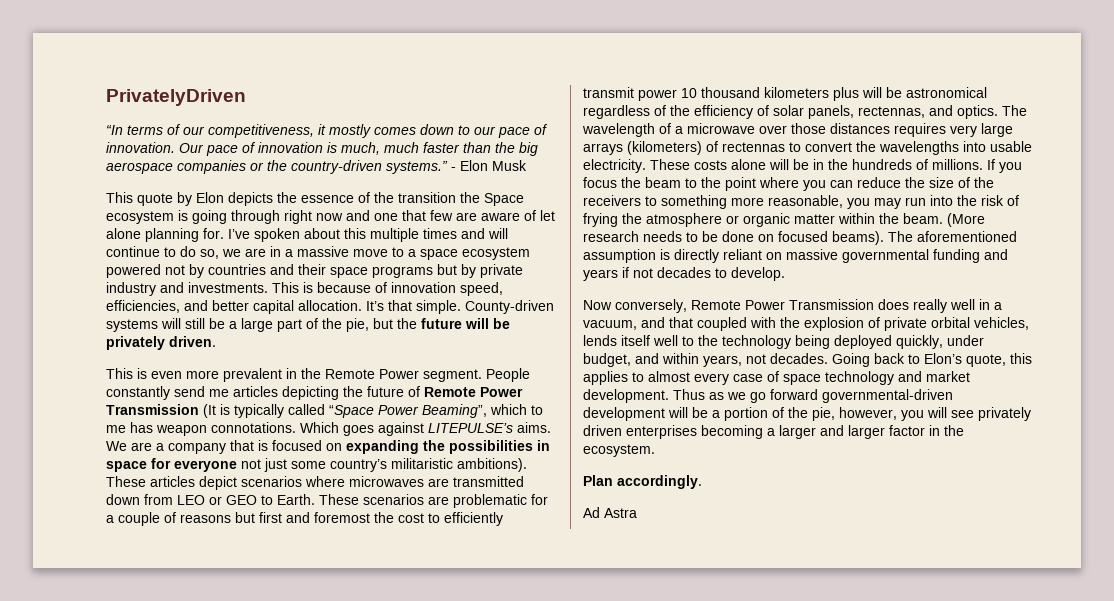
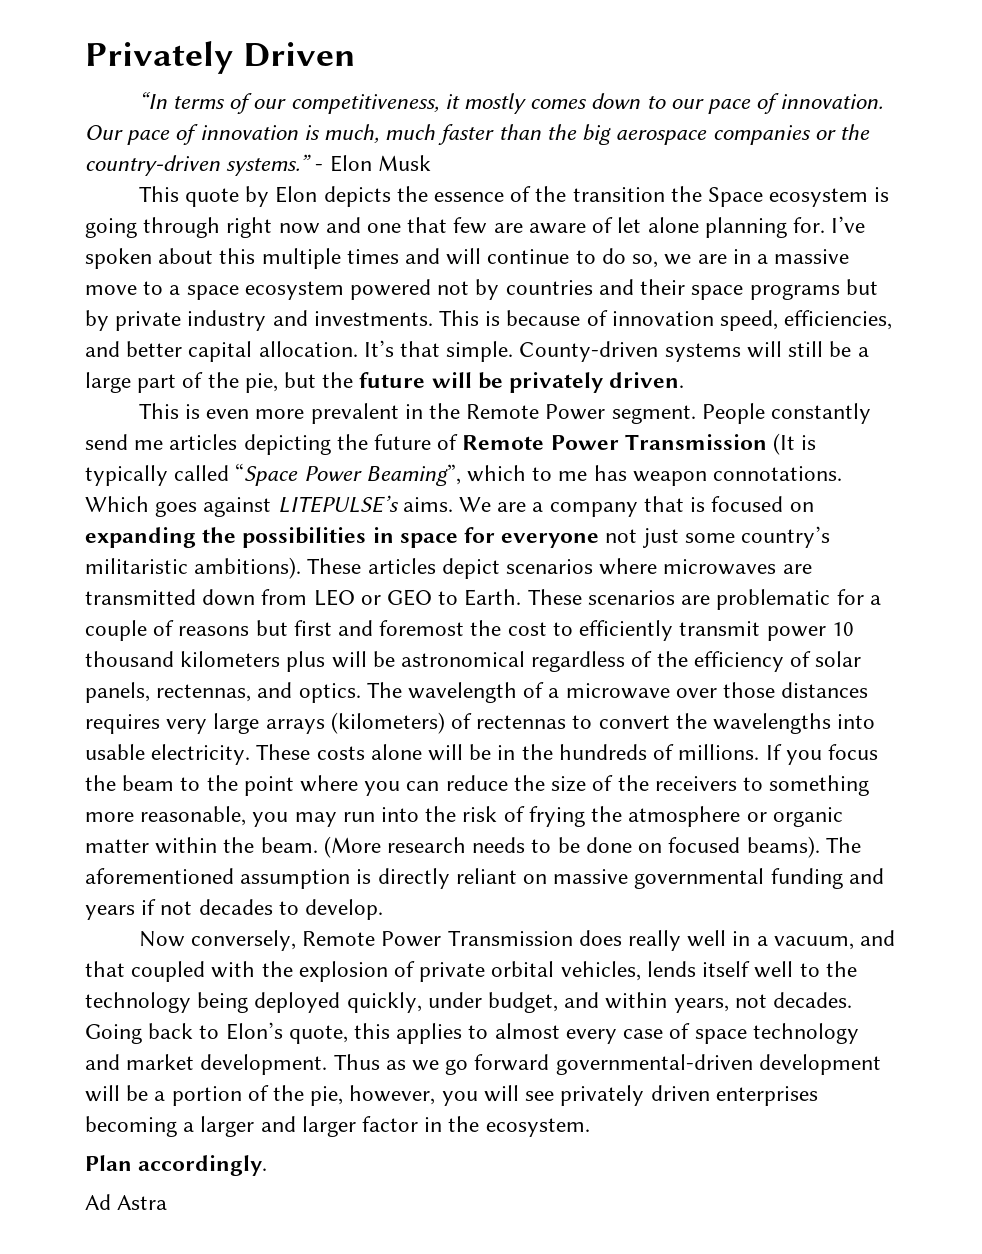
[106,89,246,106] PrivatelyDriven -> [85,41,356,74] Privately Driven

